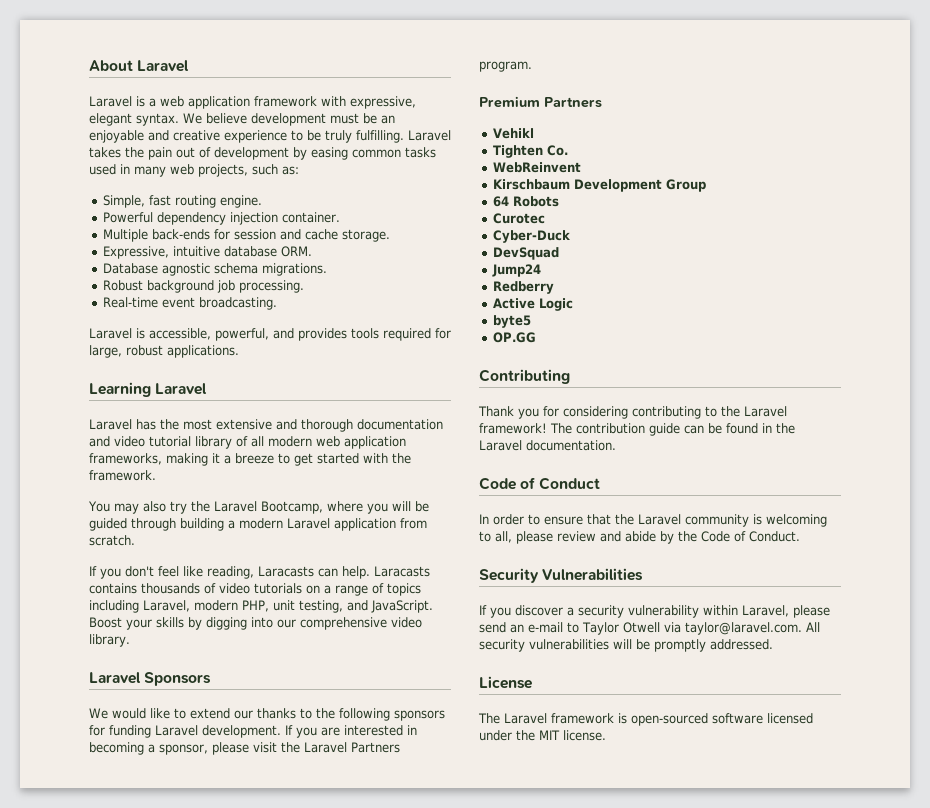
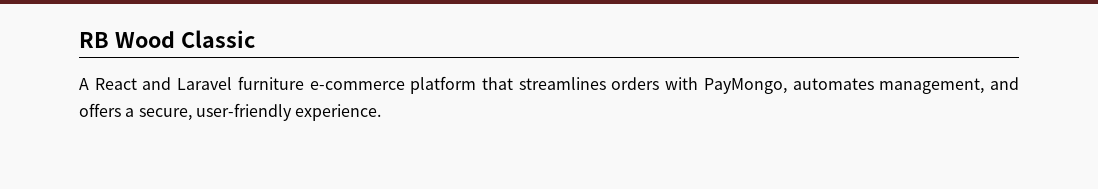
[89,60,190,72] [89,96,416,109] [89,113,395,126] [89,130,451,143] [89,147,436,160] [89,164,299,177] [103,195,263,208] [103,212,341,225] [103,229,391,242] [103,246,313,259] [103,263,328,276] [103,280,305,293] [103,297,278,310] [89,328,451,341] [89,345,239,358] [89,382,208,397] [89,419,443,432] [89,436,406,449] [89,453,411,466] [89,470,156,481] [88,501,429,514] [89,518,427,531] [89,535,135,546] [89,566,430,579] [89,583,421,596] [89,600,433,613] [89,617,422,630] [89,634,130,647] [89,672,212,686] [89,708,445,721] [89,725,417,738] [89,742,400,755] [479,61,532,72] [479,96,602,108] [493,128,535,139] [493,145,569,158] [493,162,582,173] [493,179,707,192] [493,196,560,207] [493,213,546,224] [493,230,571,243] [493,247,560,260] [492,264,542,277] [493,281,555,294] [493,298,574,311] [493,315,532,328] [493,332,537,343] [479,369,570,384] [478,406,787,419] [479,423,795,436] [479,440,616,451] [479,477,601,490] [479,514,827,527] [479,531,800,544] [479,568,644,583] [479,605,830,618] [479,622,820,635] [479,639,773,652] [479,676,532,689] [478,713,813,726] [479,730,606,741] About Laravel // Laravel is a web application framework with expressive, elegant syntax. We believe development must be an enjoyable and creative experience to be truly fulfilling. Laravel takes the pain out of development by easing common tasks used in many web projects, such as: // Simple, fast routing engine. // Powerful dependency injection container. // Multiple back-ends for session and cache storage. // Expressive, intuitive database ORM. // Database agnostic schema migrations. // Robust background job processing. // Real-time event broadcasting. // Laravel is accessible, powerful, and provides tools required for large, robust applications. // Learning Laravel // Laravel has the most extensive and thorough documentation and video tutorial library of all modern web application frameworks, making it a breeze to get started with the framework. // You may also try the Laravel Bootcamp, where you will be guided through building a modern Laravel application from scratch. // If you don't feel like reading, Laracasts can help. Laracasts contains thousands of video tutorials on a range of topics including Laravel, modern PHP, unit testing, and JavaScript. Boost your skills by digging into our comprehensive video library. // Laravel Sponsors // We would like to extend our thanks to the following sponsors for funding Laravel development. If you are interested in becoming a sponsor, please visit the Laravel Partners program. // Premium Partners // Vehikl // Tighten Co. // WebReinvent // Kirschbaum Development Group // 64 Robots // Curotec // Cyber-Duck // DevSquad // Jump24 // Redberry // Active Logic // byte5 // OP.GG // Contributing // Thank you for considering contributing to the Laravel framework! The contribution guide can be found in the Laravel documentation. // Code of Conduct // In order to ensure that the Laravel community is welcoming to all, please review and abide by the Code of Conduct. // Security Vulnerabilities // If you discover a security vulnerability within Laravel, please send an e-mail to Taylor Otwell via taylor@laravel.com. All security vulnerabilities will be promptly addressed. // License // The Laravel framework is open-sourced software licensed under the MIT license. -> [79,30,255,48] [79,76,1019,94] [79,103,382,121] RB Wood Classic // A React and Laravel furniture e-commerce platform that streamlines orders with PayMongo, automates management, and offers a secure, user-friendly experience.

